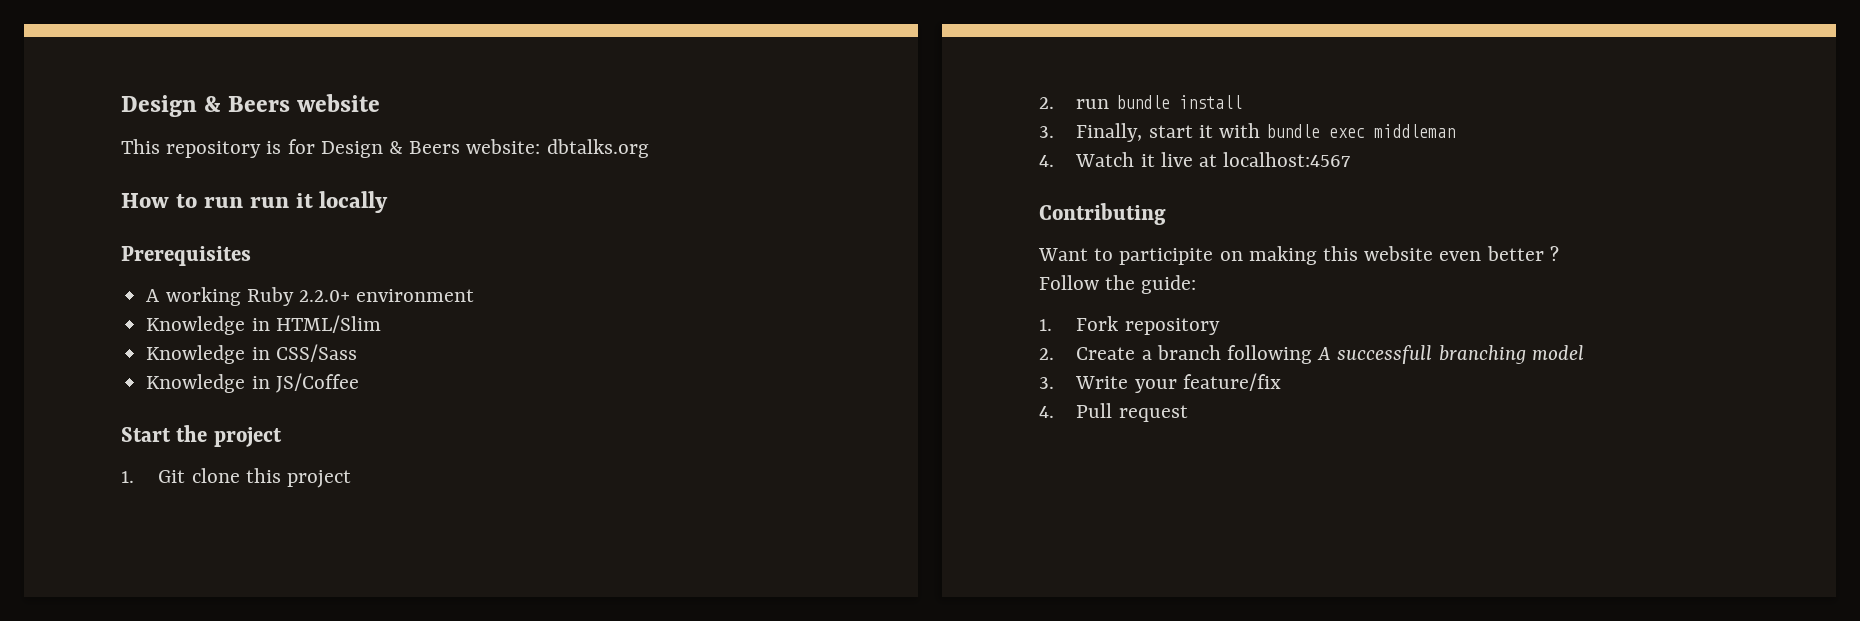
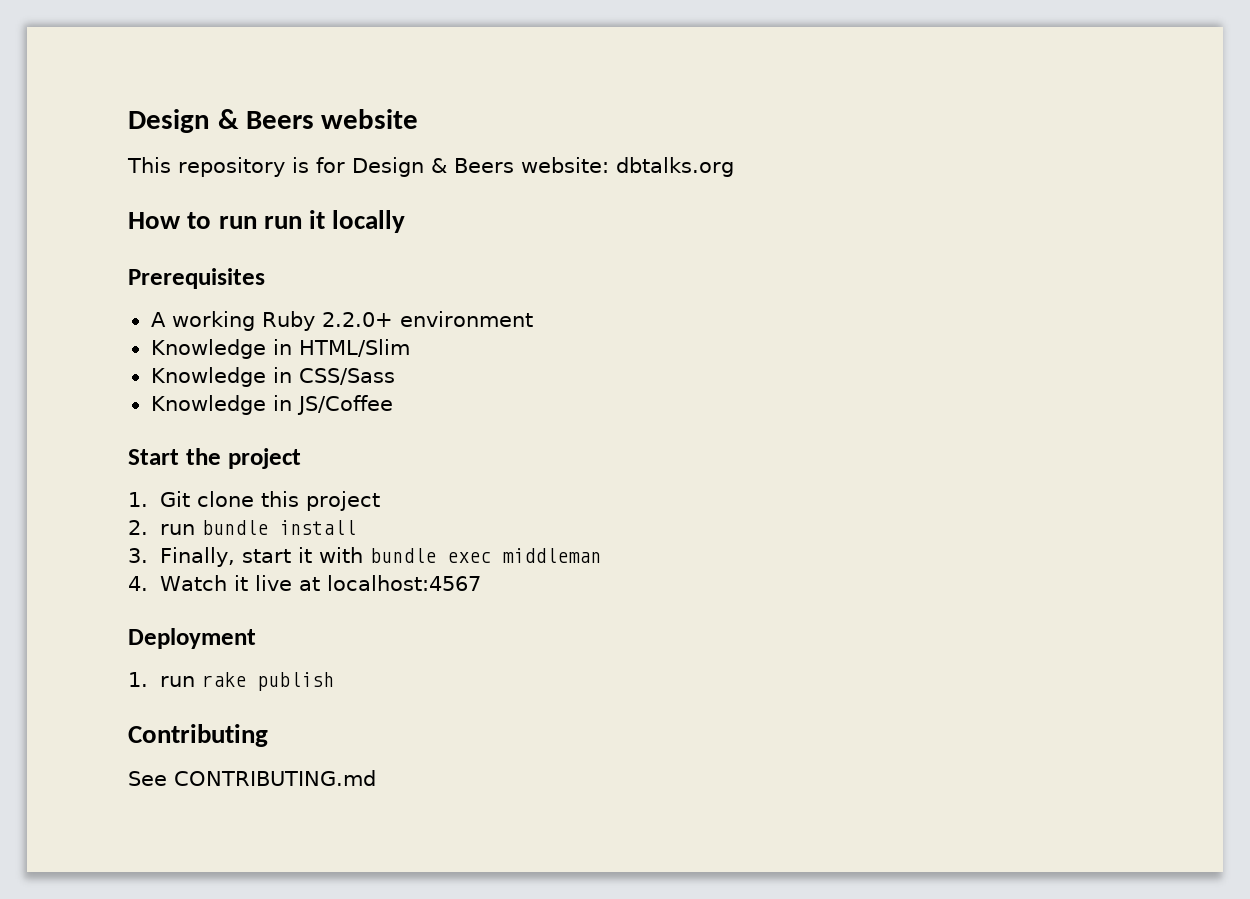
[1039,203,1166,225] [1038,246,1559,265] [1039,275,1197,294] [1039,316,1220,335] [1039,345,1584,364] [1039,373,1281,393] [1039,403,1188,422] Contributing // Want to participite on making this website even better ? // Follow the guide: // 1. Fork repository // 2. Create a branch following A successfull branching model // 3. Write your feature/fix // 4. Pull request -> [128,628,256,649] [128,672,335,691] [128,724,268,747] [128,770,376,786] Deployment // 1. run rake publish // Contributing // See CONTRIBUTING.md

